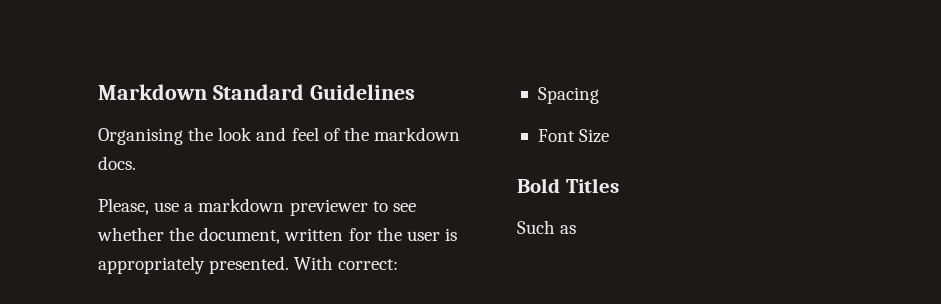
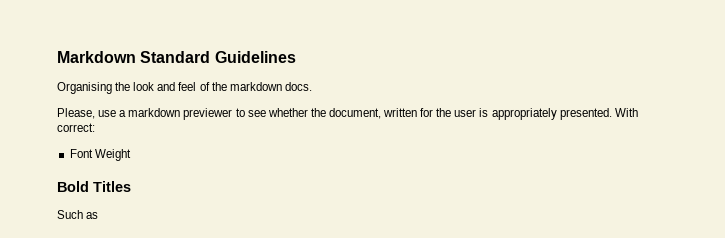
[537,87,599,104] // Spacing -> (95, 127) none
[579,129,610,143] Size -> [94,149,131,161] Weight

